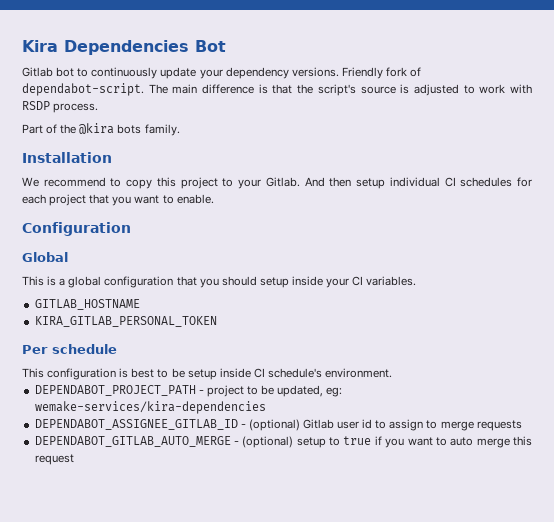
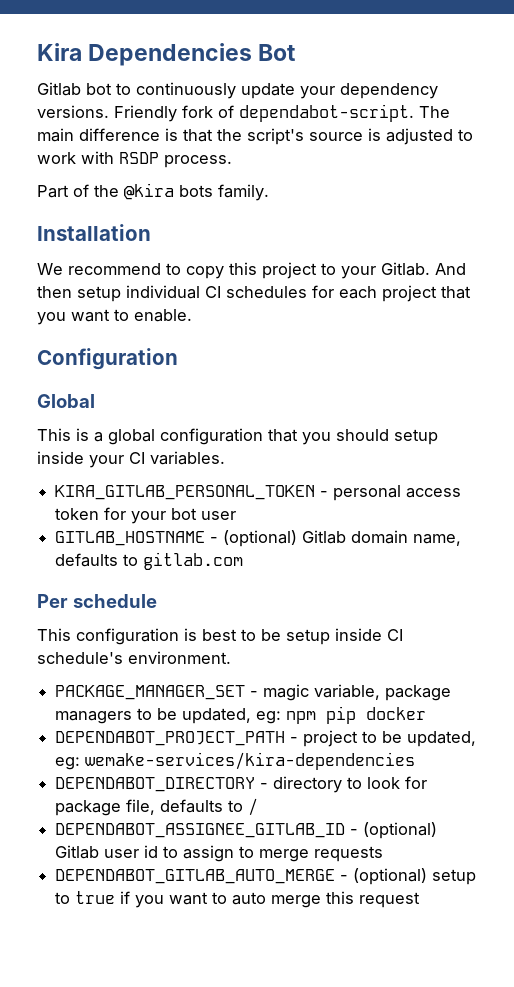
[34,299,140,310] [34,316,217,327] GITLAB_HOSTNAME // KIRA_GITLAB_PERSONAL_TOKEN -> [55,485,462,501] [55,507,237,524] [55,530,462,547] [55,552,244,570] KIRA_GITLAB_PERSONAL_TOKEN - personal access token for your bot user // GITLAB_HOSTNAME - (optional) Gitlab domain name, defaults to gitlab.com
(393, 373) none -> [55,684,452,701] [55,706,427,724] // PACKAGE_MANAGER_SET - magic variable, package managers to be updated, eg: npm pip docker
(266, 407) none -> [55,776,428,793] [55,798,259,816] // DEPENDABOT_DIRECTORY - directory to look for package file, defaults to /

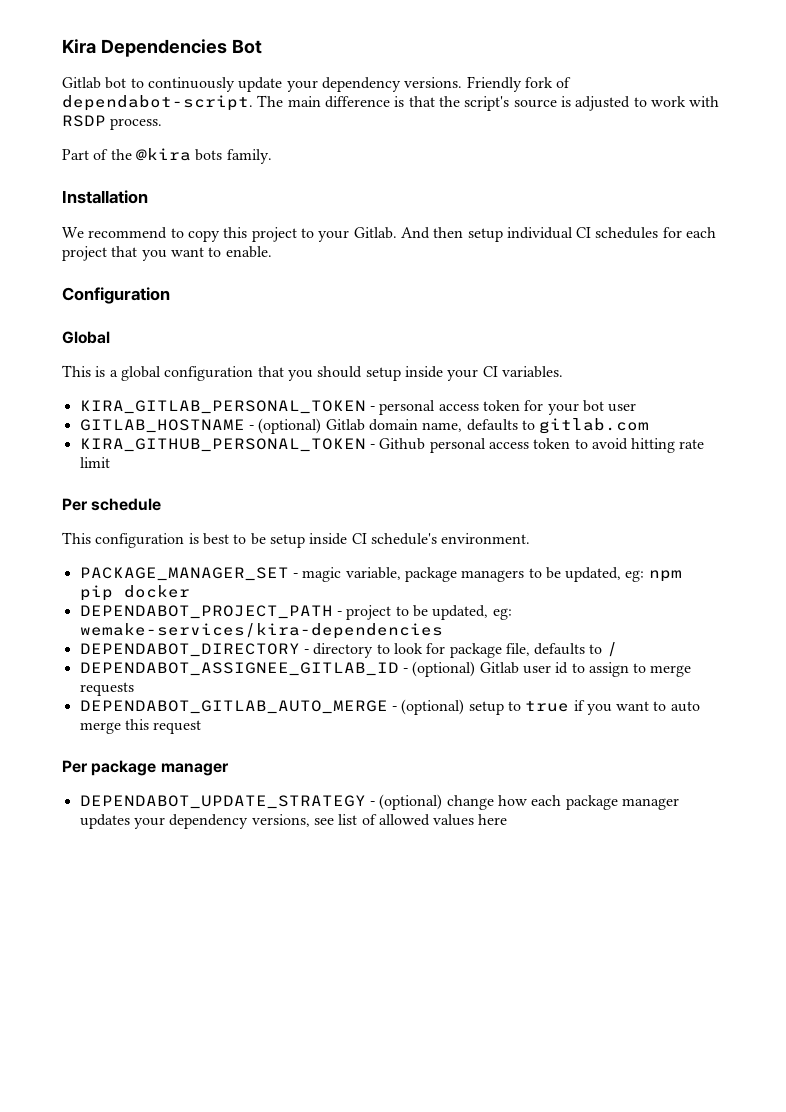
(244, 561) none -> [79,438,705,453] [79,457,110,468] // KIRA_GITHUB_PERSONAL_TOKEN - Github personal access token to avoid hitting rate limit
(421, 900) none -> [62,760,229,776] [79,794,679,810] [79,814,508,829] // Per package manager // DEPENDABOT_UPDATE_STRATEGY - (optional) change how each package manager updates your dependency versions, see list of allowed values here

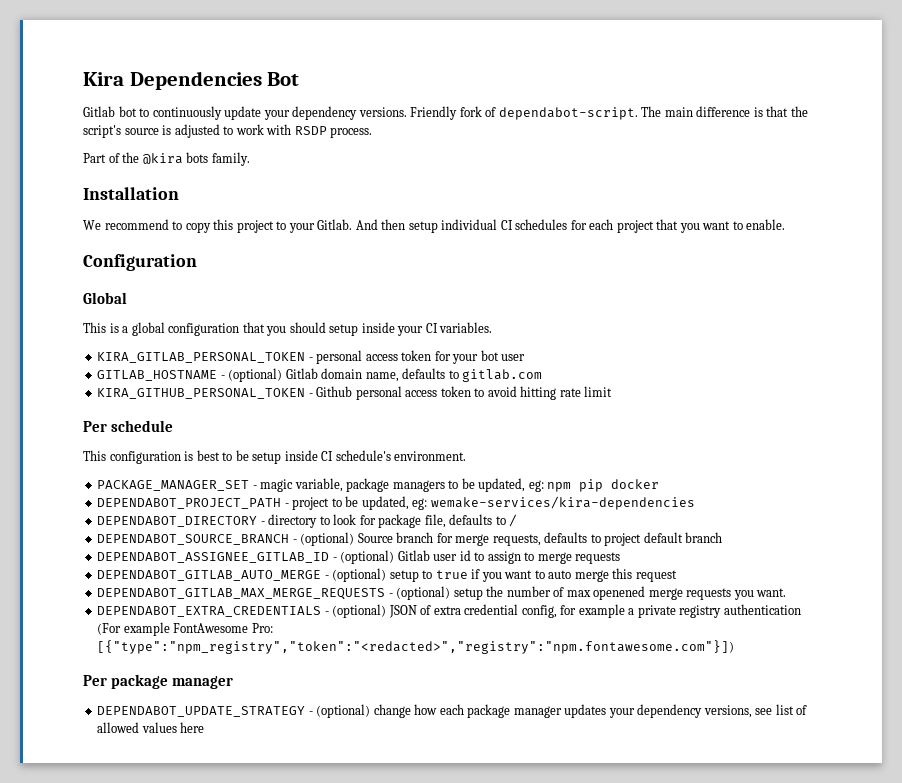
(618, 649) none -> [97,532,723,546] // DEPENDABOT_SOURCE_BRANCH - (optional) Source branch for merge requests, defaults to project default branch
(202, 727) none -> [97,586,787,600] [97,604,801,618] [97,622,273,636] [97,640,735,654] // DEPENDABOT_GITLAB_MAX_MERGE_REQUESTS - (optional) setup the number of max openened merge requests you want. // DEPENDABOT_EXTRA_CREDENTIALS - (optional) JSON of extra credential config, for example a private registry authentication (For example FontAwesome Pro: [{"type":"npm_registry","token":"<redacted>","registry":"npm.fontawesome.com"}])

